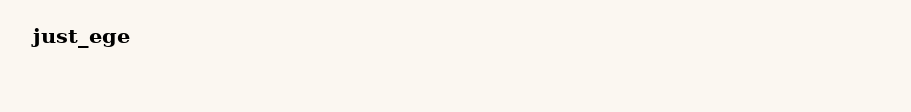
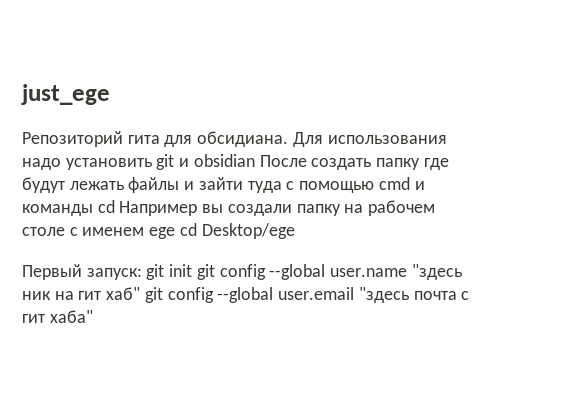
(130, 38) none -> [22,131,447,147] [22,154,449,170] [22,177,425,193] [22,200,436,216] [22,223,295,239] [22,264,462,280] [22,287,470,303] [22,310,93,323] // Репозиторий гита для обсидиана. Для использования надо установить git и obsidian После создать папку где будут лежать файлы и зайти туда с помощью cmd и команды cd Например вы создали папку на рабочем столе с именем ege cd Desktop/ege // Первый запуск: git init git config --global user.name "здесь ник на гит хаб" git config --global user.email "здесь почта с гит хаба"

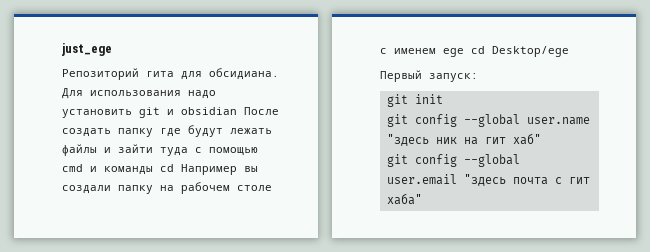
(142, 274) none -> (478, 77) //
(193, 270) none -> (443, 99) //
(141, 293) none -> (541, 139) //

